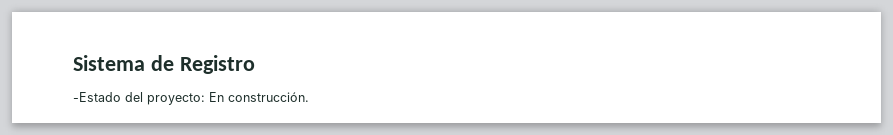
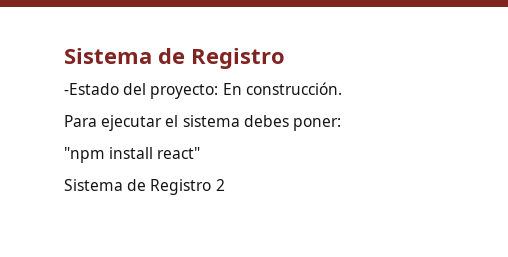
(309, 97) none -> [64,115,341,131] [64,147,201,163] [64,179,225,195] // Para ejecutar el sistema debes poner: // "npm install react" // Sistema de Registro 2

